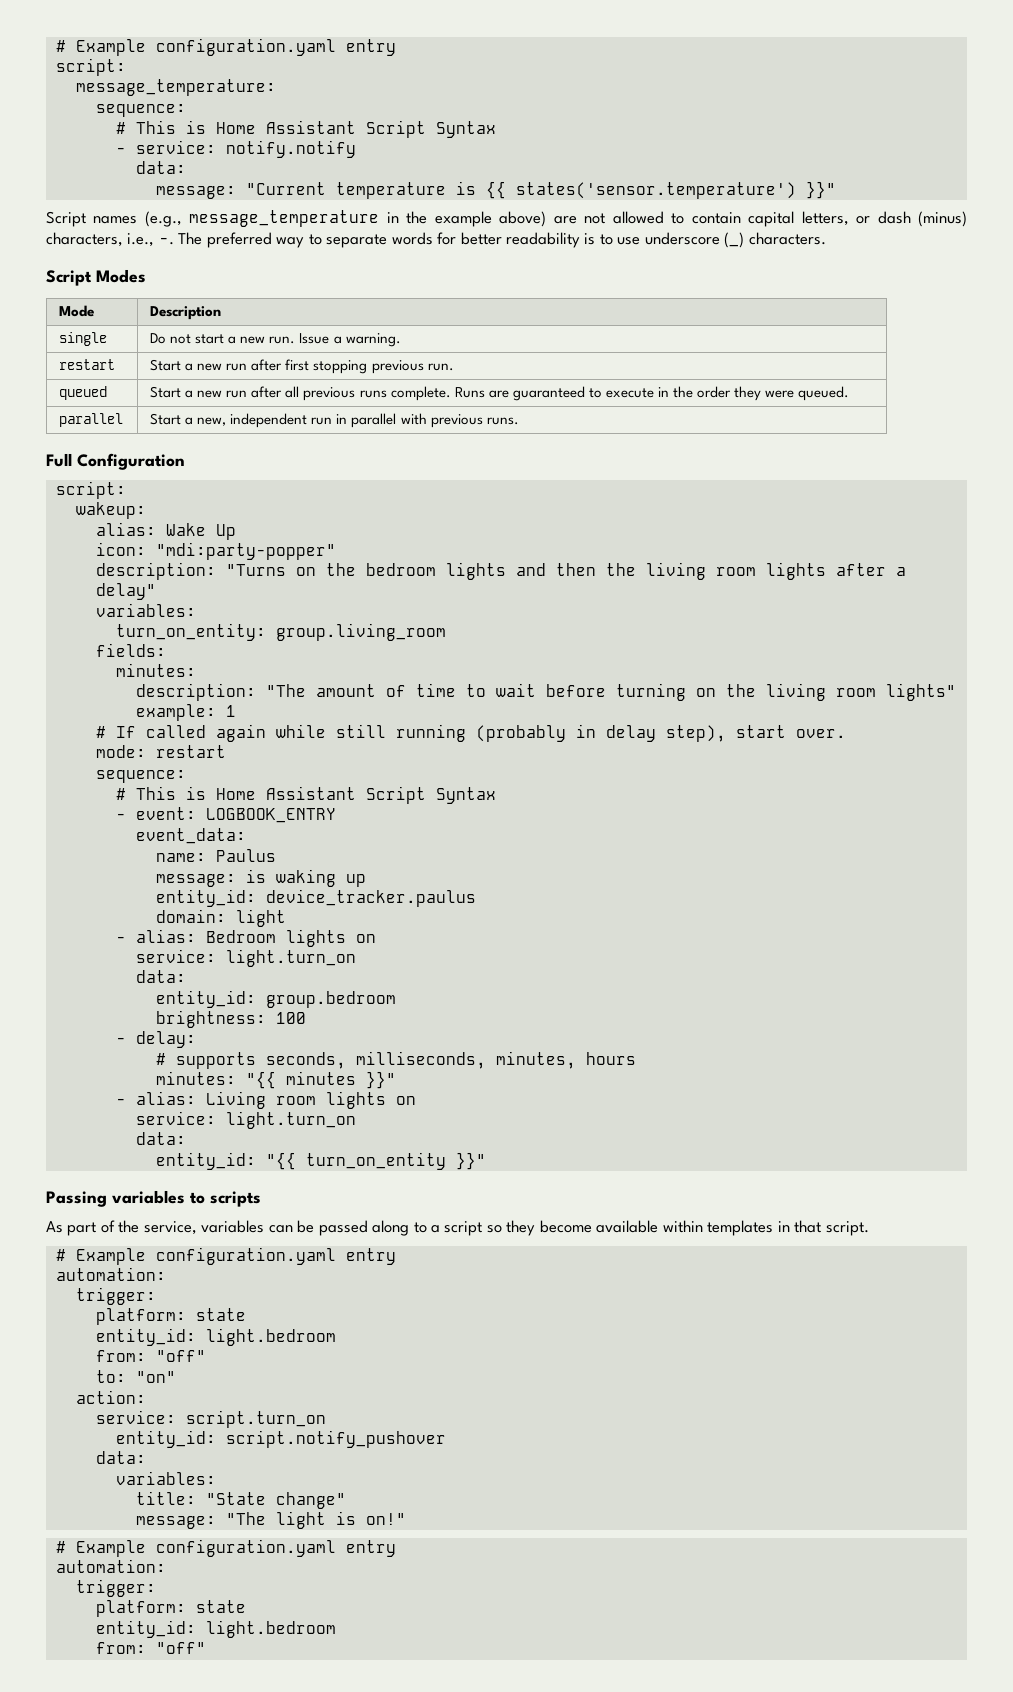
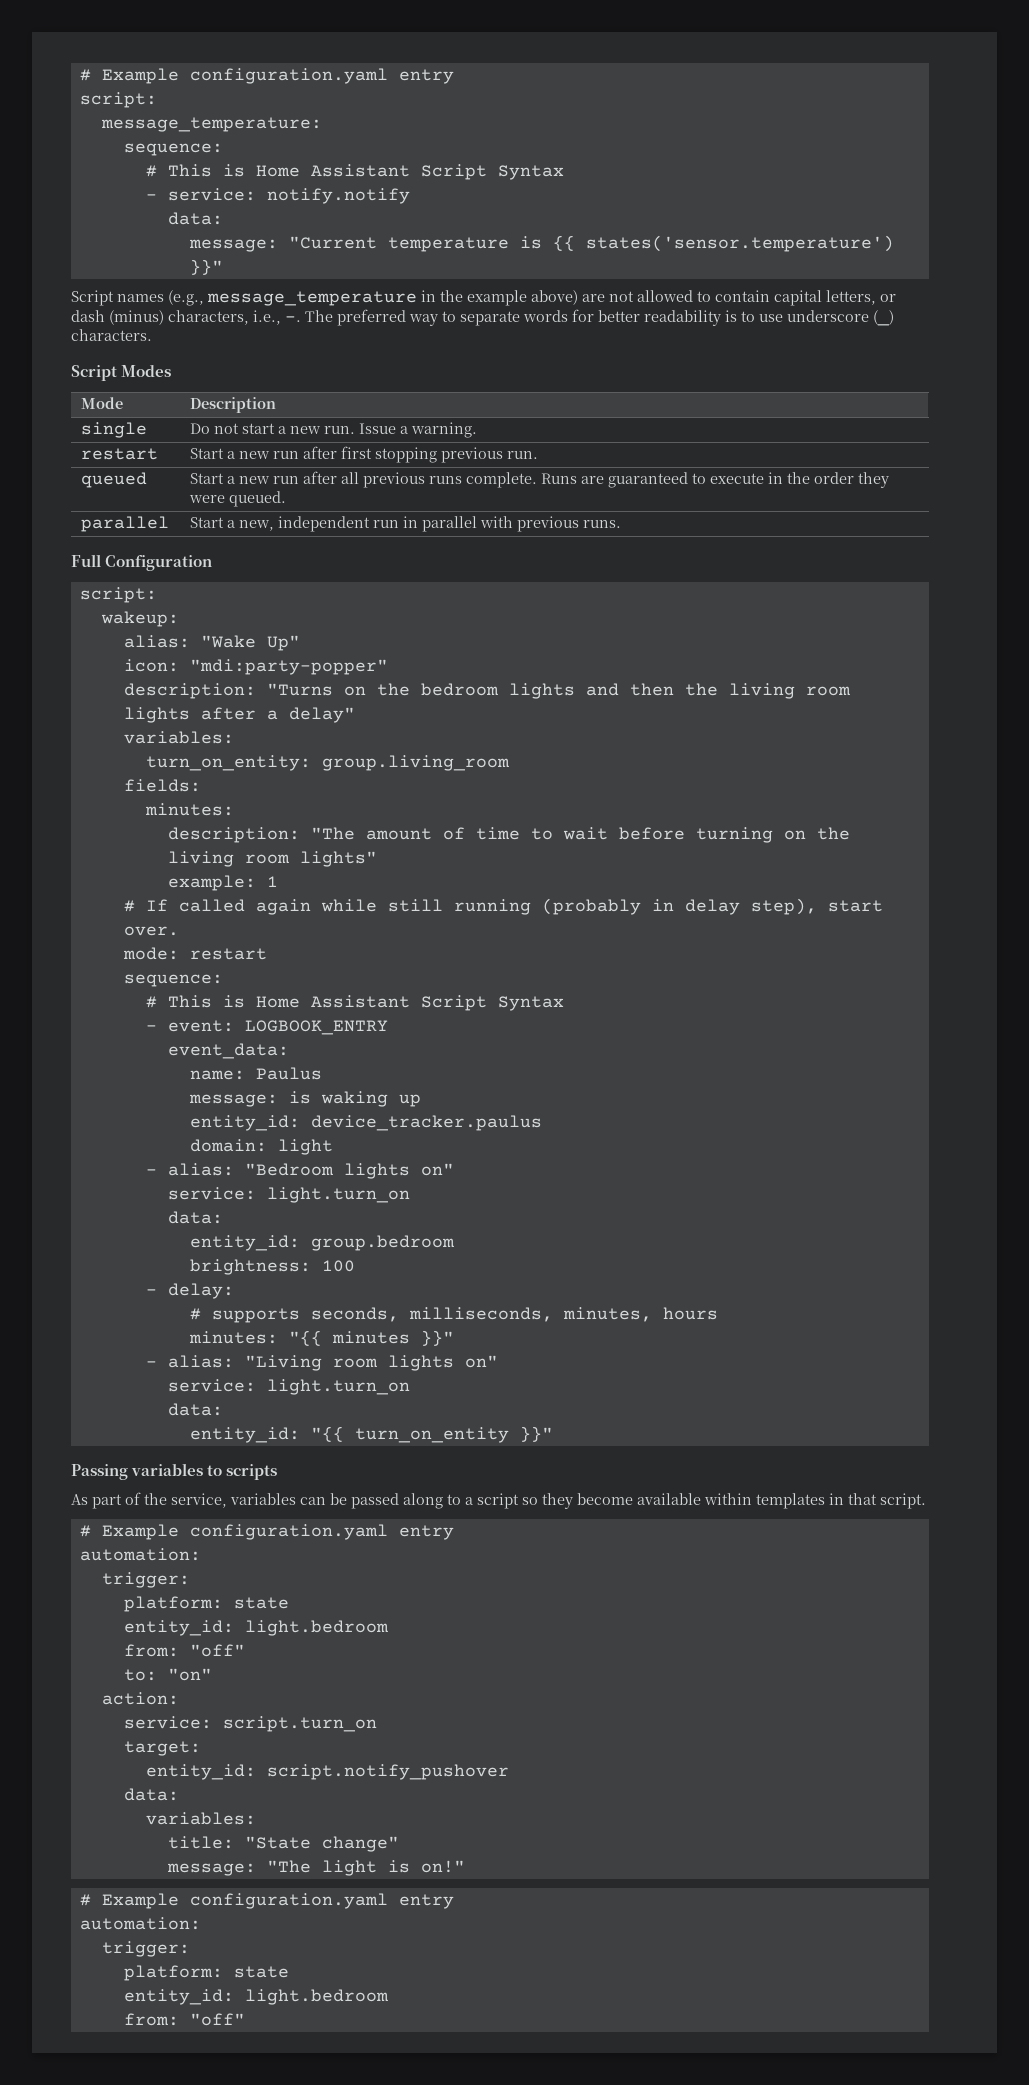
[165,523,236,540] Wake Up -> [200,635,300,651] "Wake Up"
[205,929,376,947] Bedroom lights on -> [244,1163,454,1179] "Bedroom lights on"
[205,1091,416,1109] Living room lights on -> [244,1355,498,1371] "Living room lights on"
(326, 1419) none -> [123,1741,201,1756] // target:

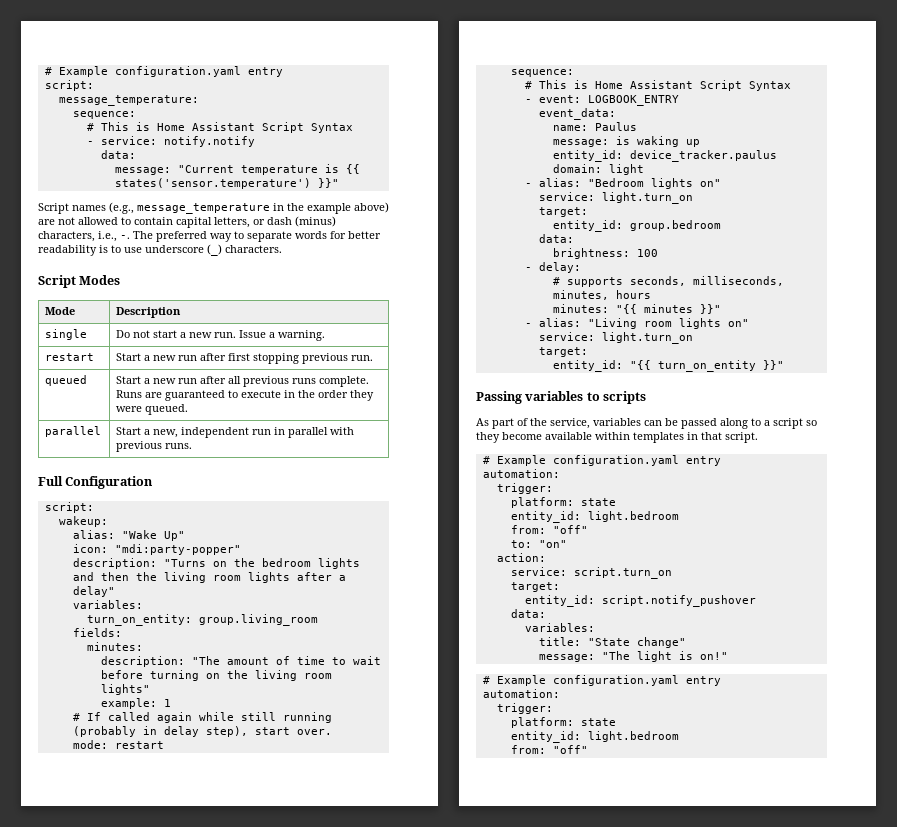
[167,1211,223,1224] data: -> [538,207,588,217] target:
(455, 1243) none -> [538,234,574,243] // data:
[167,1403,223,1416] data: -> [538,347,588,357] target:

